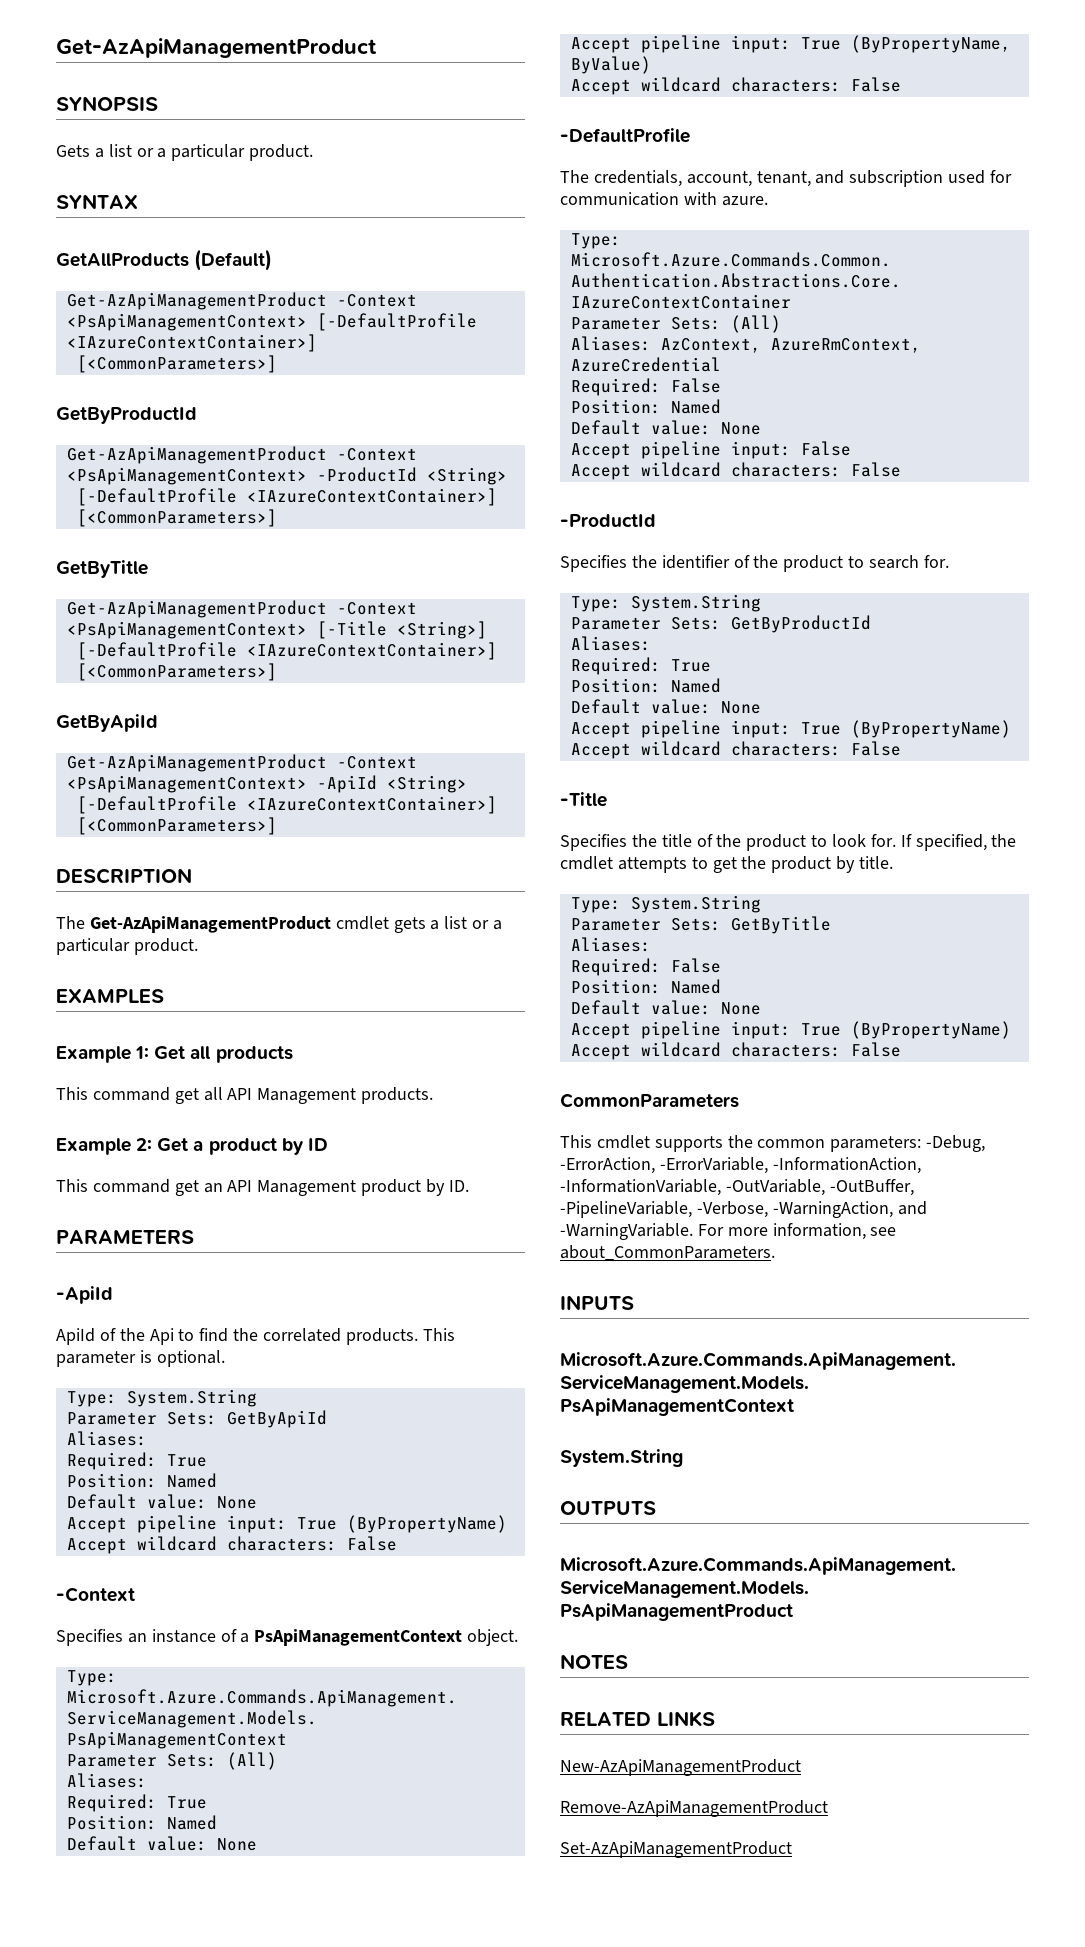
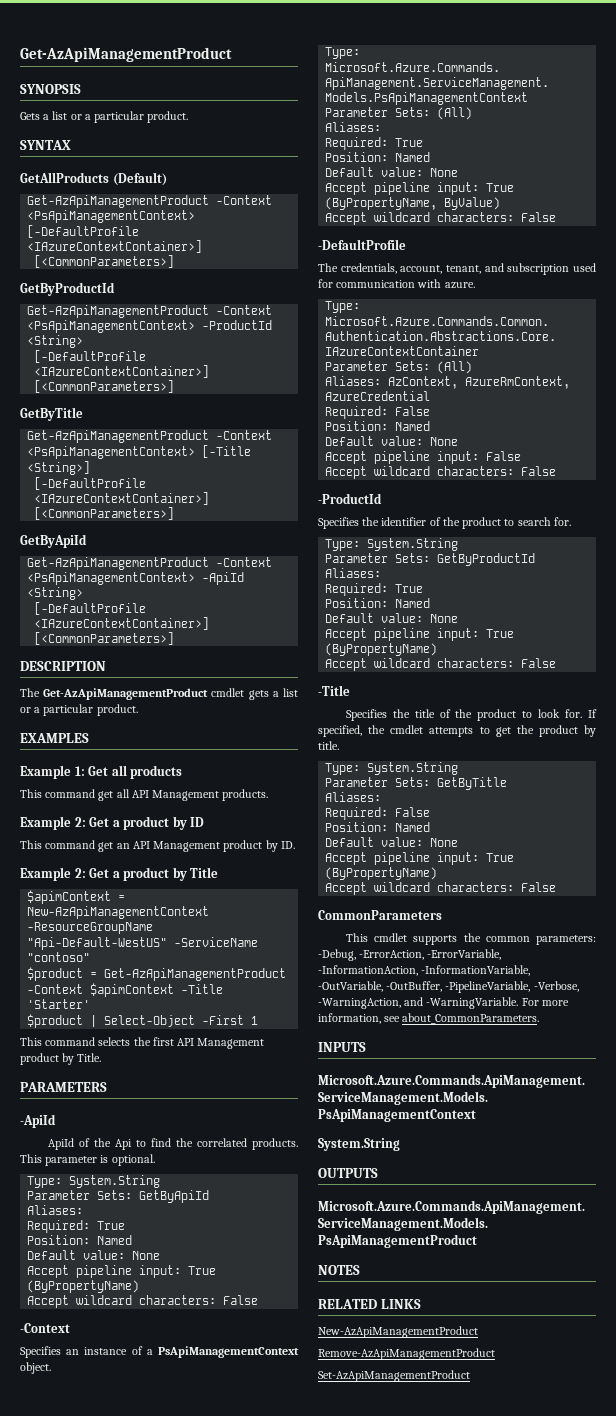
(469, 1186) none -> [20,867,219,881] [27,890,126,904] [27,906,210,919] [27,922,154,934] [27,937,259,950] [27,952,91,962] [27,967,287,981] [27,983,224,997] [27,999,91,1009] [27,1014,259,1028] [20,1037,265,1049] [20,1053,102,1065] // Example 2: Get a product by Title // $apimContext = New-AzApiManagementContext -ResourceGroupName "Api-Default-WestUS" -ServiceName "contoso" // $product = Get-AzApiManagementProduct -Context $apimContext -Title 'Starter' // $product | Select-Object -First 1 // This command selects the first API Management product by Title.

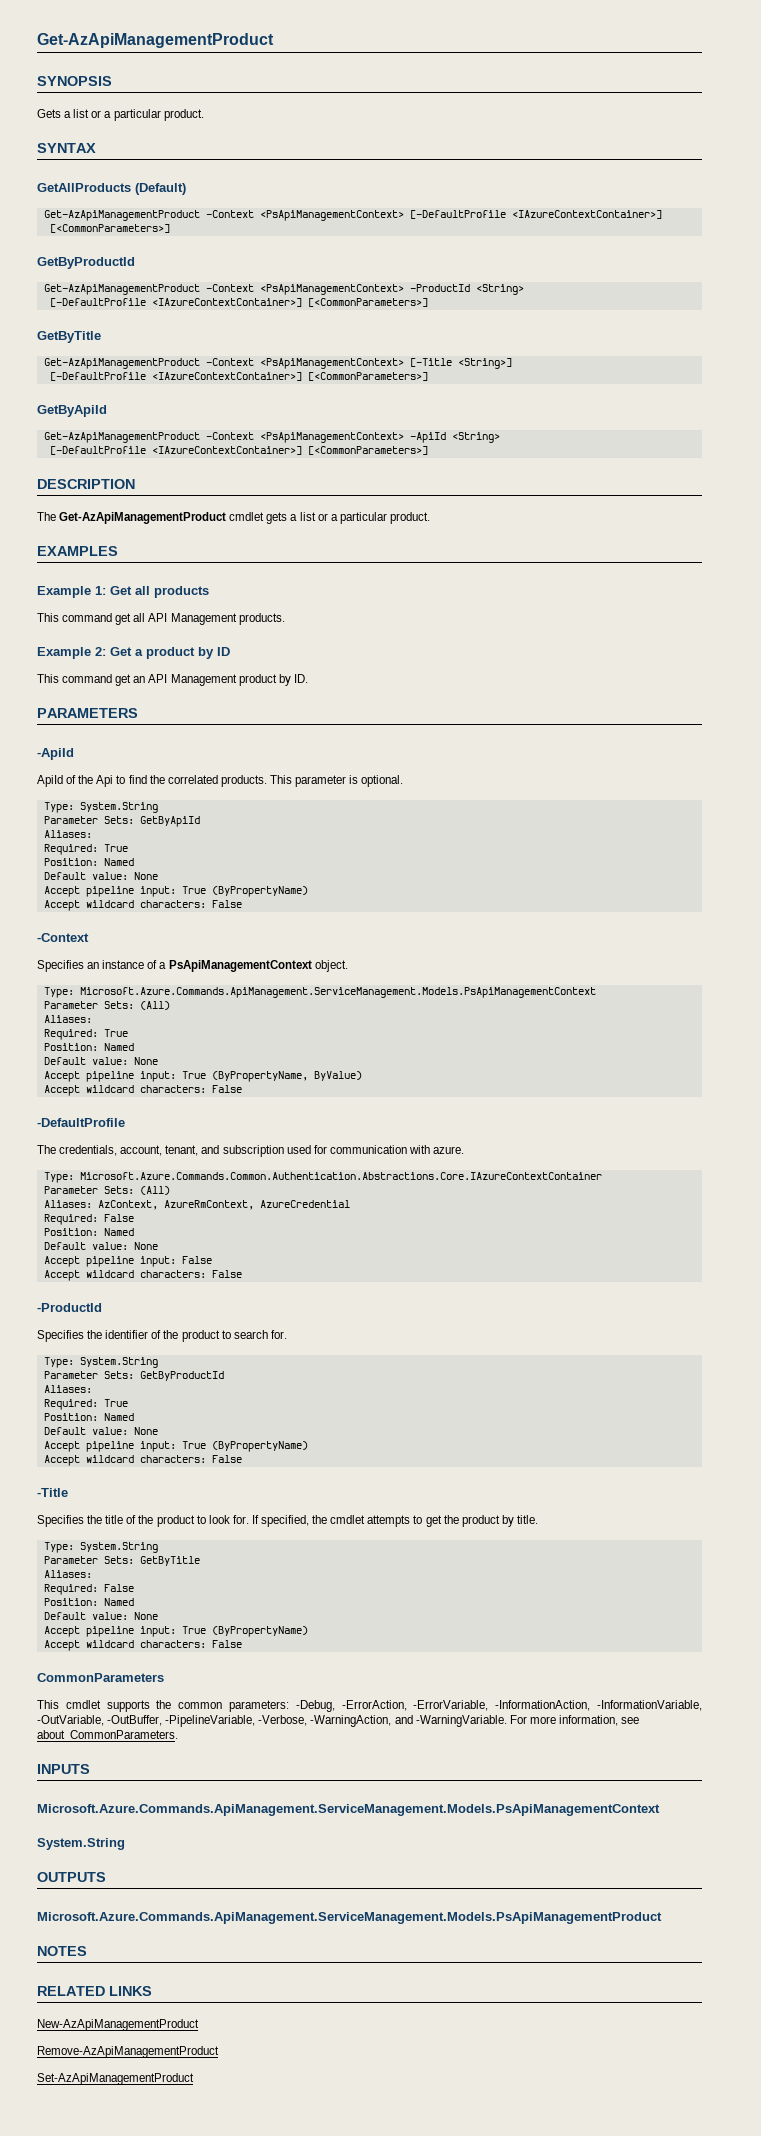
[20,867,219,881] [27,890,126,904] [27,906,210,919] [27,922,154,934] [27,937,259,950] [27,952,91,962] [27,967,287,981] [27,983,224,997] [27,999,91,1009] [27,1014,259,1028] [20,1037,265,1049] [20,1053,102,1065] // Example 2: Get a product by Title // $apimContext = New-AzApiManagementContext -ResourceGroupName "Api-Default-WestUS" -ServiceName "contoso" // $product = Get-AzApiManagementProduct -Context $apimContext -Title 'Starter' // $product | Select-Object -First 1 // This command selects the first API Management product by Title. -> (308, 678) none

